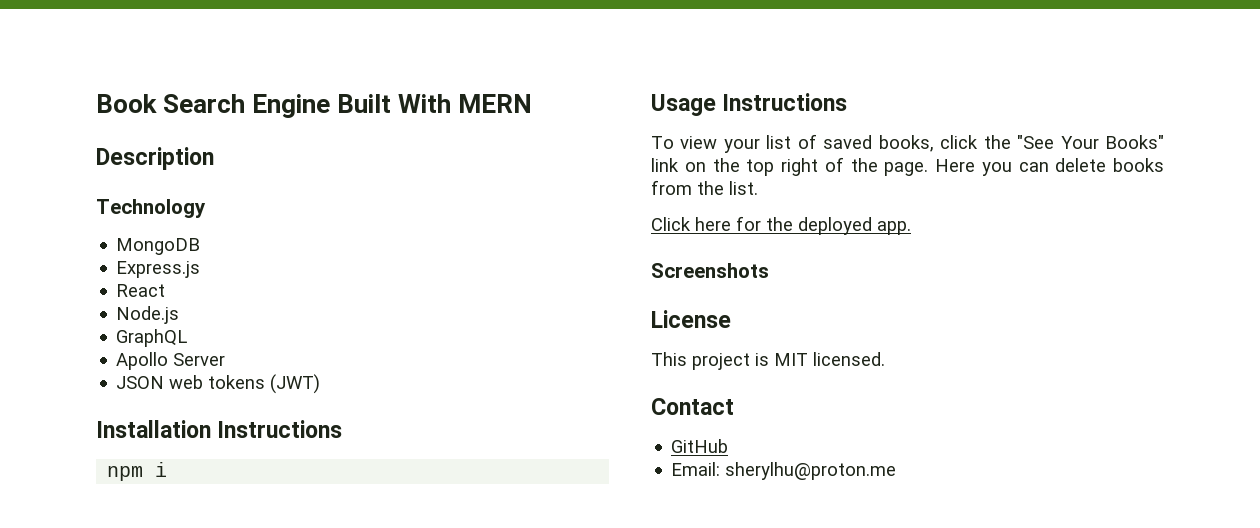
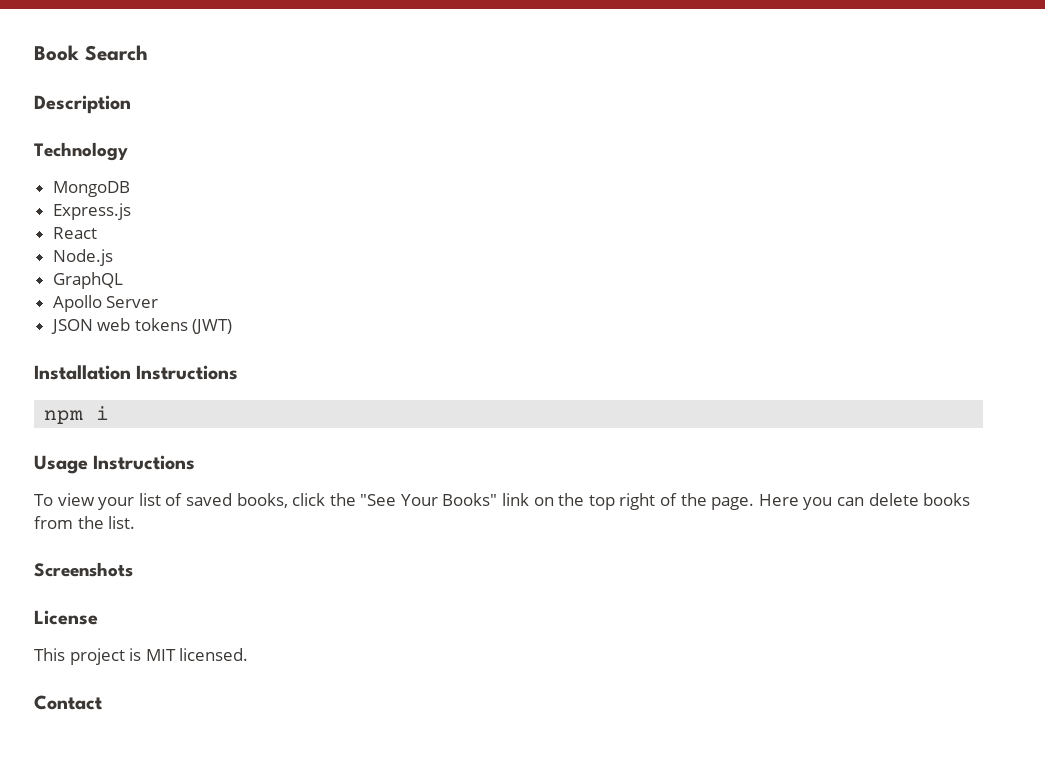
[252,94,533,118] Engine Built With MERN -> (148, 53) none
[651,216,911,235] // Click here for the deployed app. -> (136, 522) none
[671,439,729,453] [671,462,897,480] // GitHub // Email: sherylhu@proton.me -> (102, 702) none

